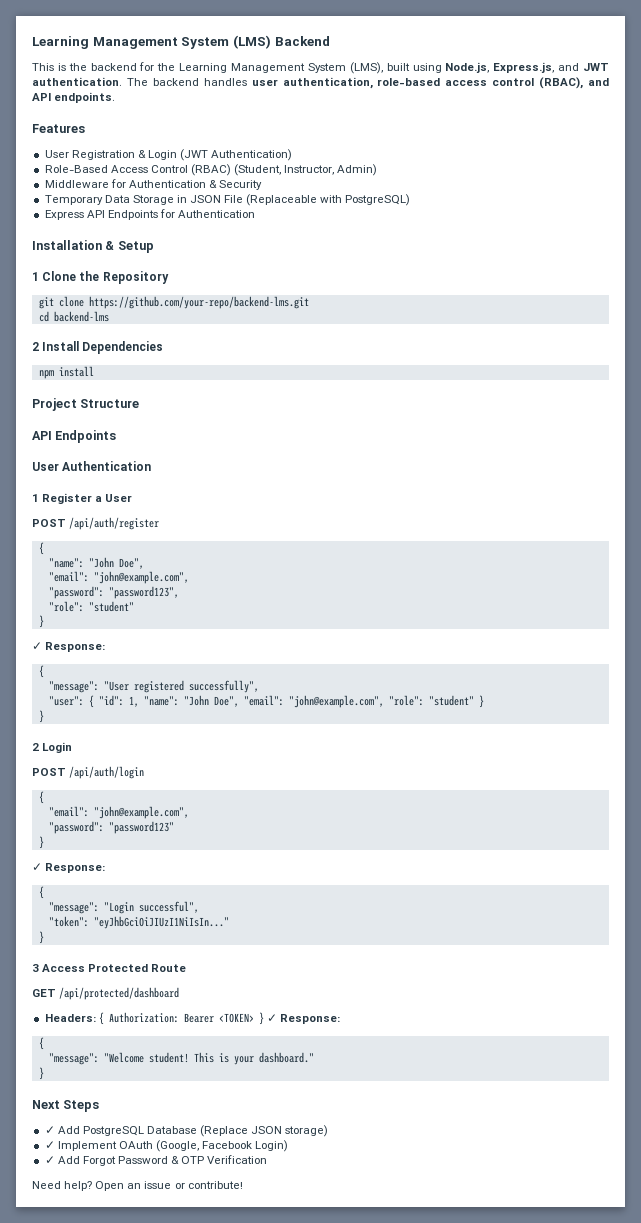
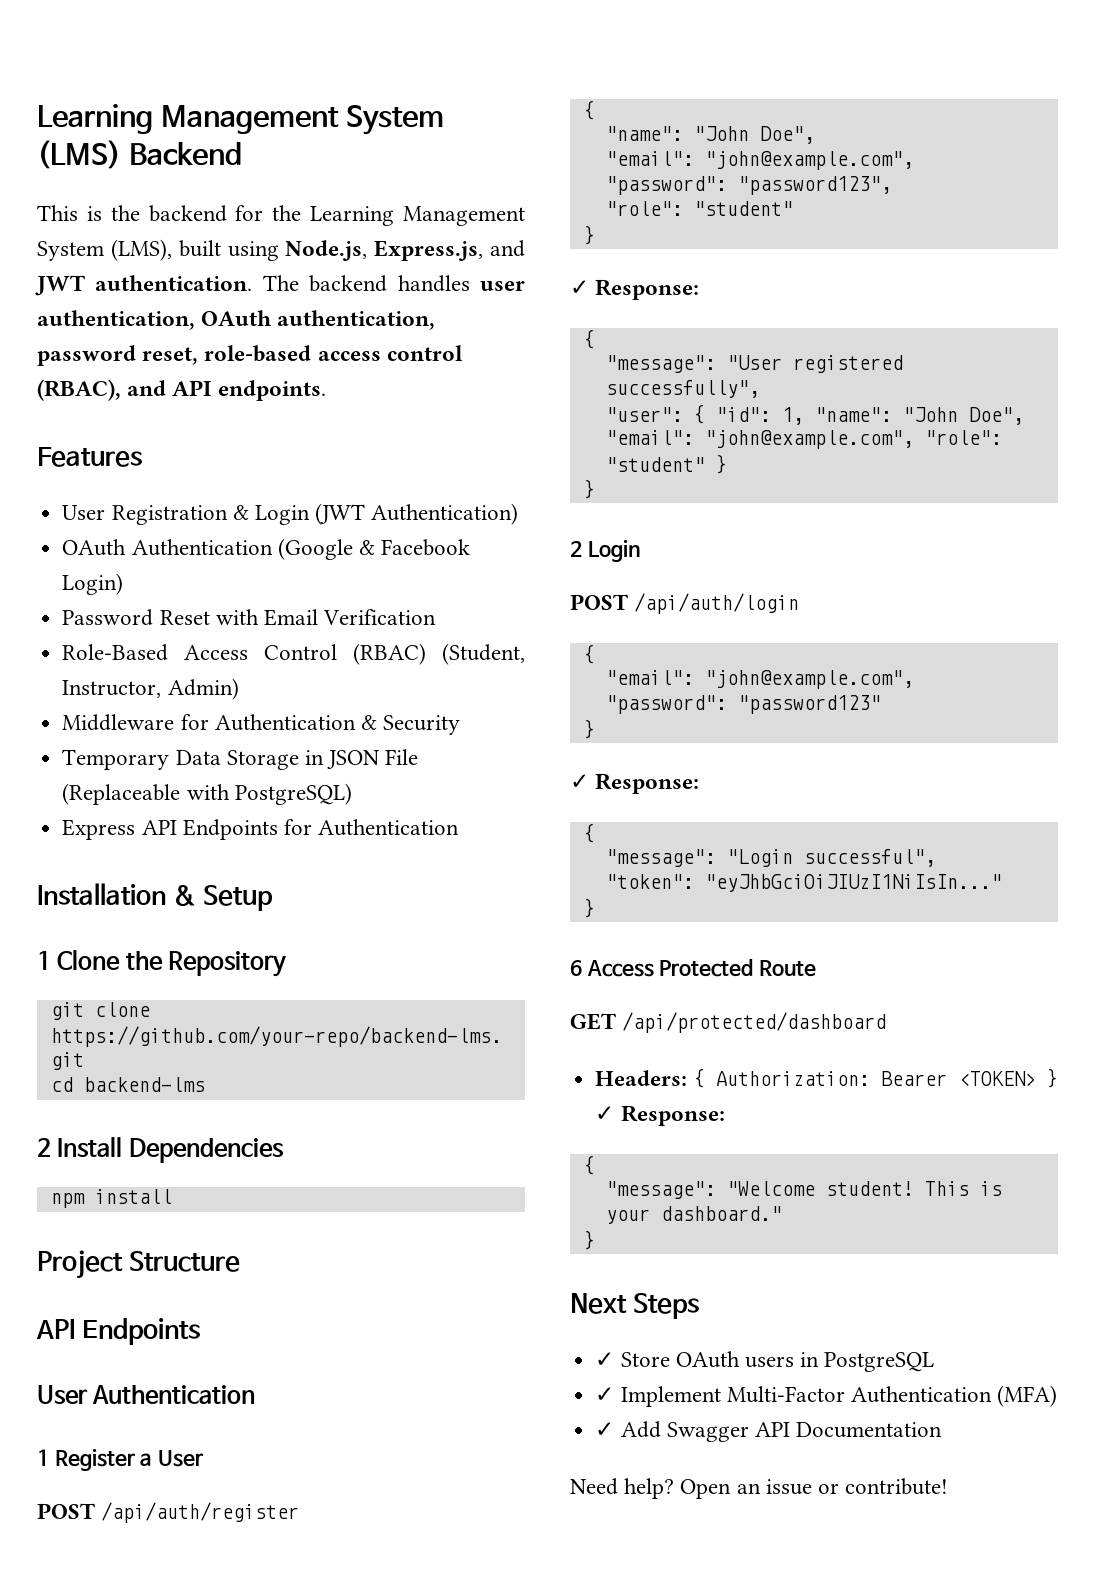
(373, 83) none -> [201,310,436,330] [37,345,199,366] OAuth authentication, password reset,
(293, 155) none -> [62,538,471,560] [62,573,124,595] [62,609,437,626] // OAuth Authentication (Google & Facebook Login) // Password Reset with Email Verification
[32,964,39,972] 3 -> [570,960,582,976] 6
[57,1125,329,1137] [44,1140,289,1152] [44,1155,268,1166] Add PostgreSQL Database (Replace JSON storage) // ✓ Implement OAuth (Google, Facebook Login) // ✓ Add Forgot Password & OTP Verification -> [620,1351,935,1372] [595,1385,1058,1407] [595,1421,943,1442] Store OAuth users in PostgreSQL // ✓ Implement Multi-Factor Authentication (MFA) // ✓ Add Swagger API Documentation

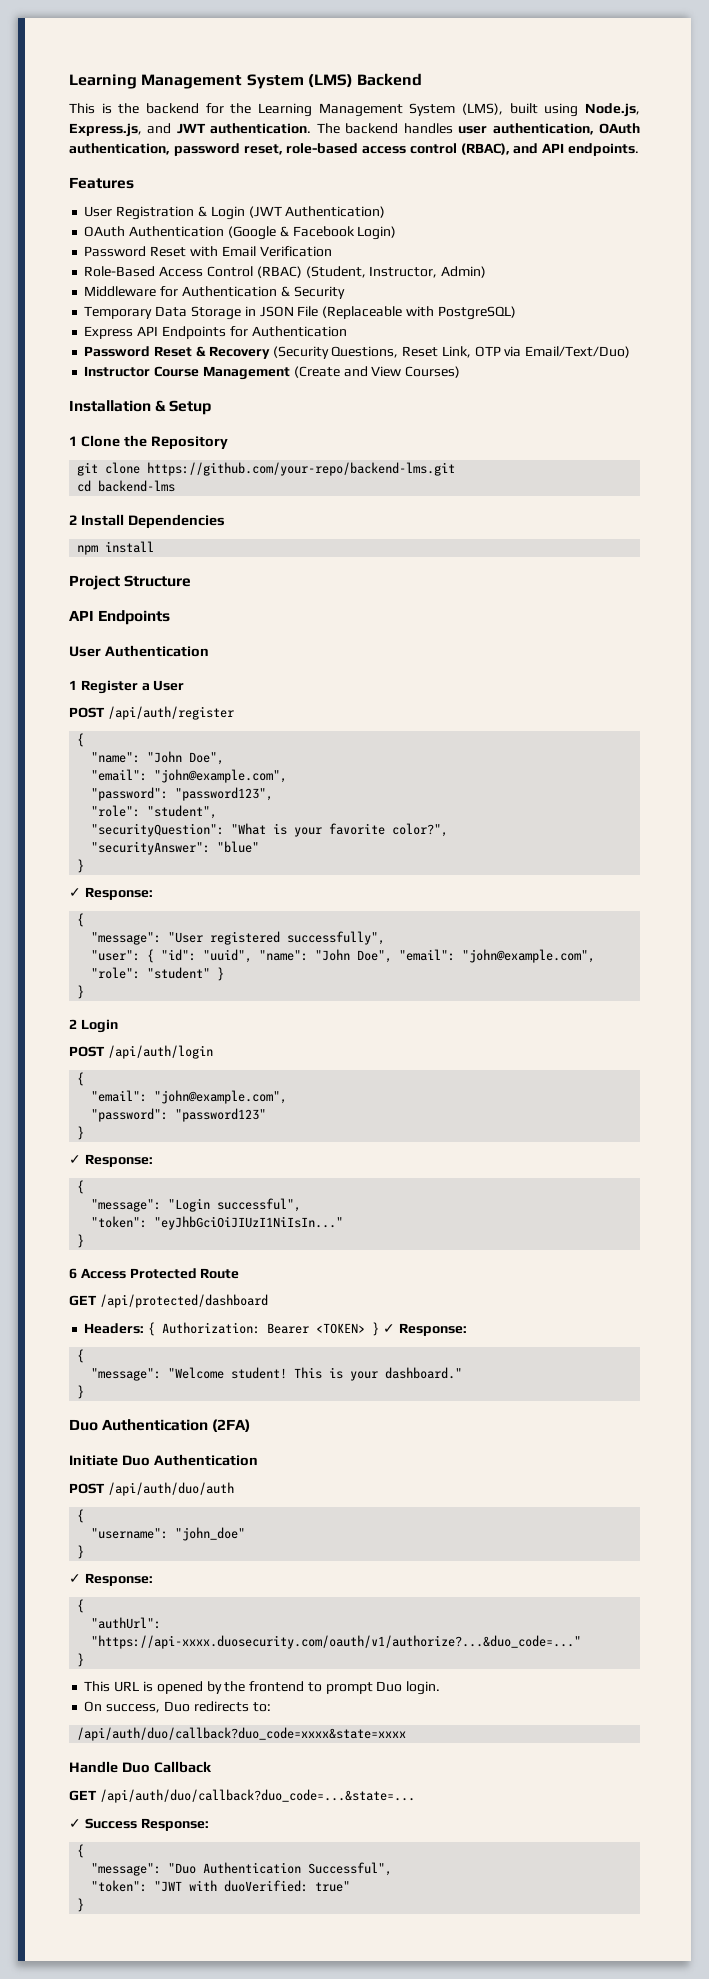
(460, 827) none -> [84,346,631,359] [84,366,461,380] // Password Reset & Recovery (Security Questions, Reset Link, OTP via Email/Text/Duo) // Instructor Course Management (Create and View Courses)
[693,201,793,216] "student" -> [147,805,218,819] [91,823,449,837] [91,841,260,855] "student", // "securityQuestion": "What is your favorite color?", // "securityAnswer": "blue"
[781,407,804,425] 1, -> [203,949,253,963] "uuid",
[570,1293,700,1319] [595,1351,935,1372] [595,1385,1058,1407] [595,1421,943,1442] [570,1478,949,1499] Next Steps // ✓ Store OAuth users in PostgreSQL // ✓ Implement Multi-Factor Authentication (MFA) // ✓ Add Swagger API Documentation // Need help? Open an issue or contribute! -> [69,1419,251,1432] [69,1454,258,1466] [69,1482,234,1496] [77,1509,85,1523] [91,1527,246,1541] [77,1545,85,1559] [69,1573,153,1586] [77,1599,85,1613] [91,1617,162,1629] [91,1635,582,1649] [77,1653,85,1667] [84,1681,441,1695] [84,1701,271,1713] [77,1727,407,1741] [69,1761,212,1773] [69,1789,415,1803] [69,1818,209,1831] [77,1844,85,1858] [91,1862,393,1876] [91,1880,351,1892] [77,1898,85,1912] Duo Authentication (2FA) // Initiate Duo Authentication // POST /api/auth/duo/auth // { // "username": "john_doe" // } // ✓ Response: // { // "authUrl": "https://api-xxxx.duosecurity.com/oauth/v1/authorize?...&duo_code=..." // } // This URL is opened by the frontend to prompt Duo login. // On success, Duo redirects to: // /api/auth/duo/callback?duo_code=xxxx&state=xxxx // Handle Duo Callback // GET /api/auth/duo/callback?duo_code=...&state=... // ✓ Success Response: // { // "message": "Duo Authentication Successful", // "token": "JWT with duoVerified: true" // }

